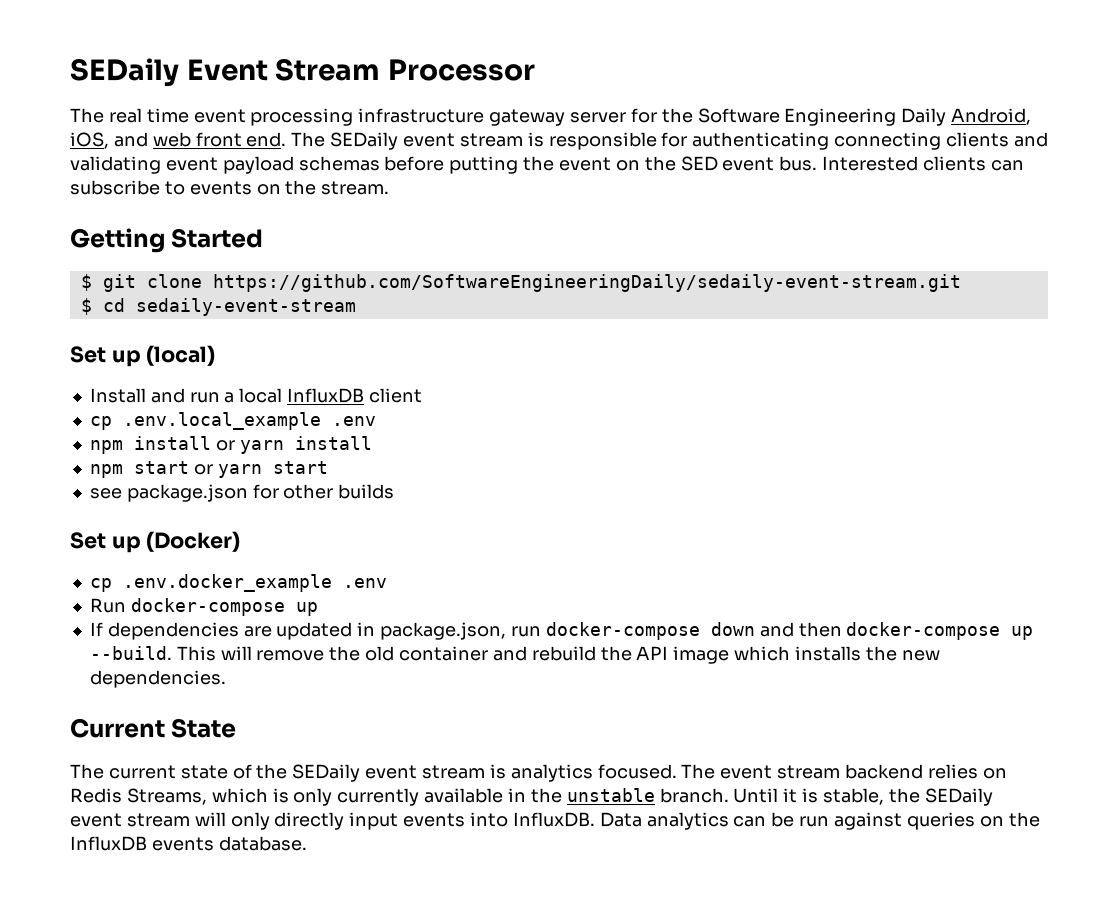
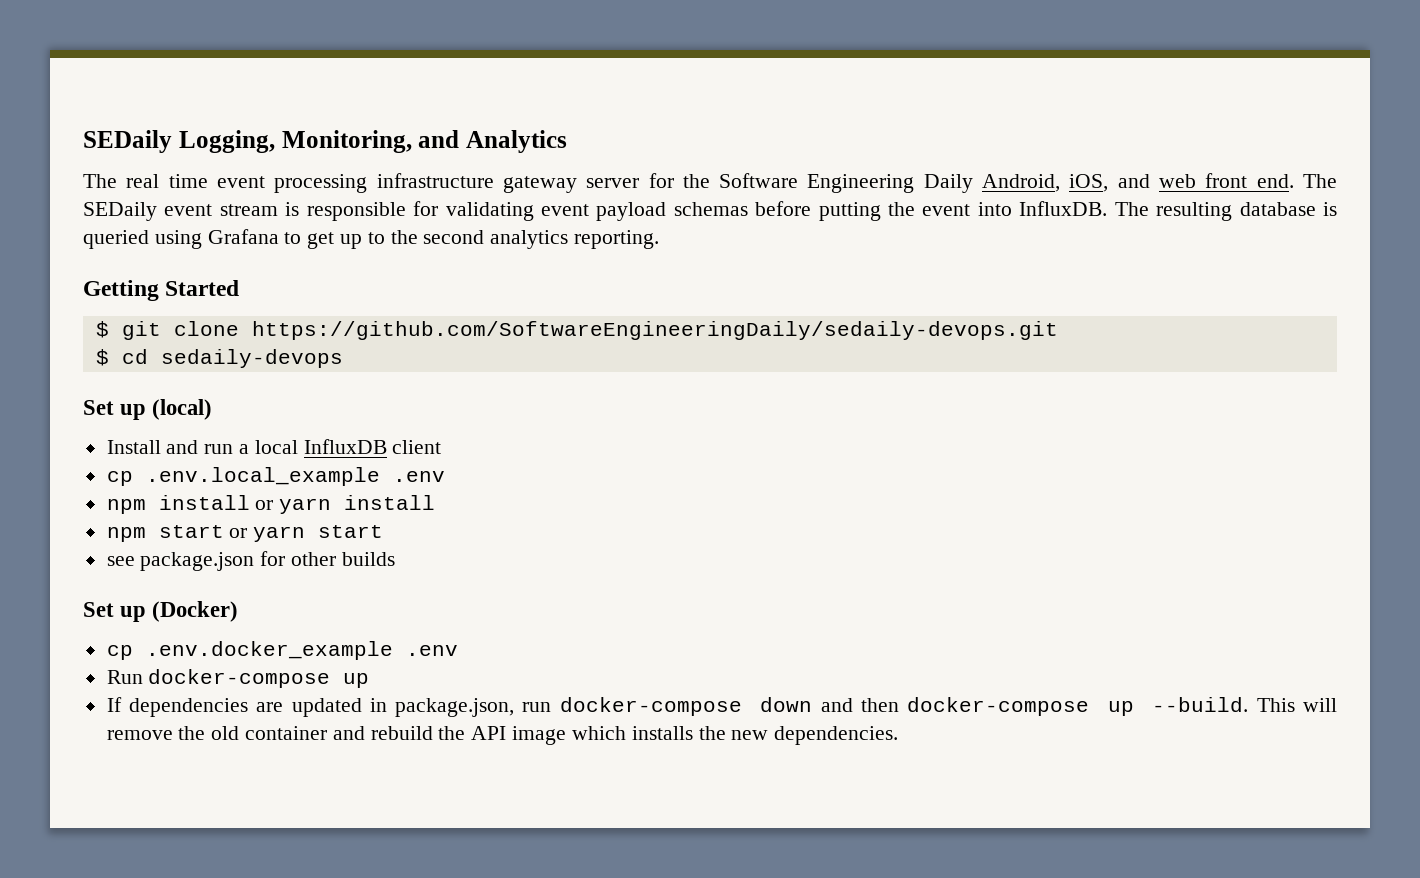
[70,58,535,87] SEDaily Event Stream Processor -> [83,130,567,153] SEDaily Logging, Monitoring, and Analytics
[692,132,1048,150] authenticating connecting clients and -> (439, 208) none
[615,156,1024,171] [70,180,390,195] on the SED event bus. Interested clients can subscribe to events on the stream. -> [977,201,1337,221] [83,229,660,249] into InfluxDB. The resulting database is queried using Grafana to get up to the second analytics reporting.
[212,274,961,292] https://github.com/SoftwareEngineeringDaily/sedaily-event-stream.git -> [251,321,1058,340] https://github.com/SoftwareEngineeringDaily/sedaily-devops.git
[135,298,356,316] sedaily-event-stream -> [160,349,343,368] sedaily-devops
[70,718,237,738] [70,764,1007,782] [70,788,993,806] [70,812,1040,830] [70,836,307,851] // Current State // The current state of the SEDaily event stream is analytics focused. The event stream backend relies on Redis Streams, which is only currently available in the unstable branch. Until it is stable, the SEDaily event stream will only directly input events into InfluxDB. Data analytics can be run against queries on the InfluxDB events database. -> (899, 735) none

